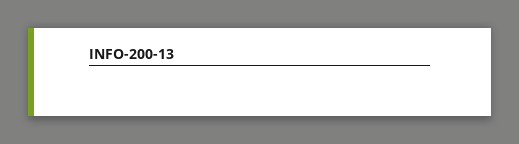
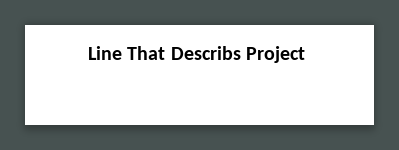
[89,49,174,59] INFO-200-13 -> [88,46,305,63] Line That Describs Project

